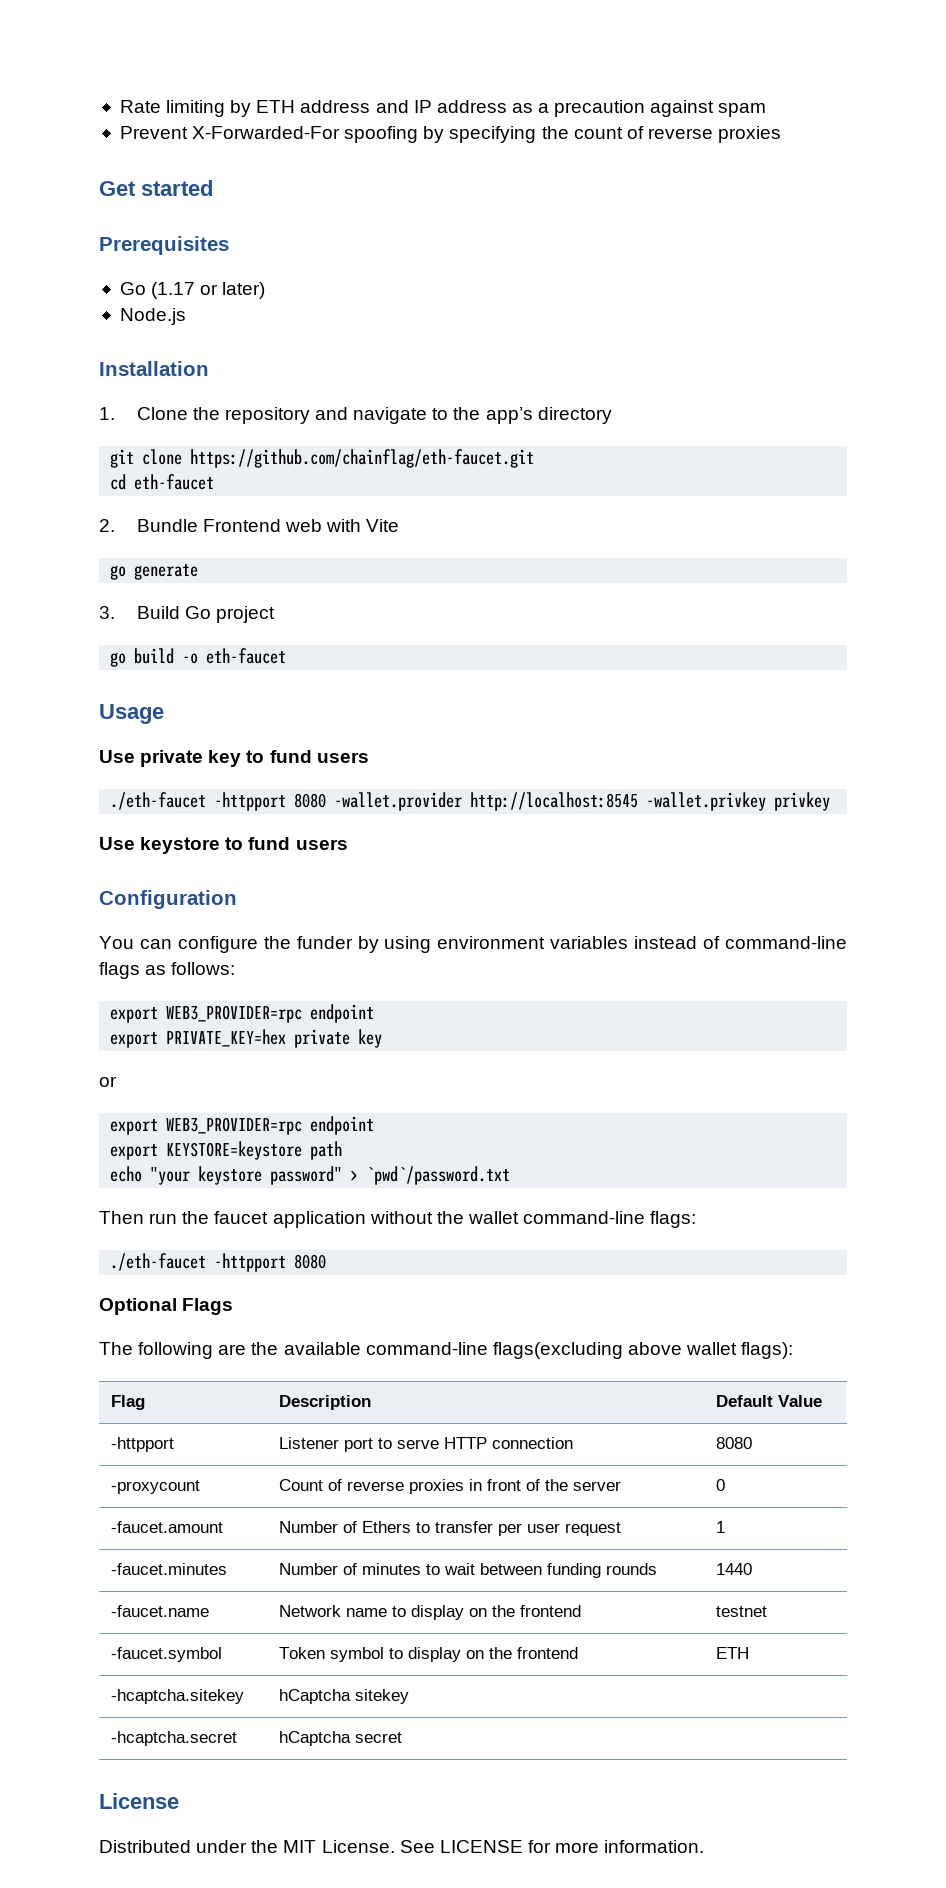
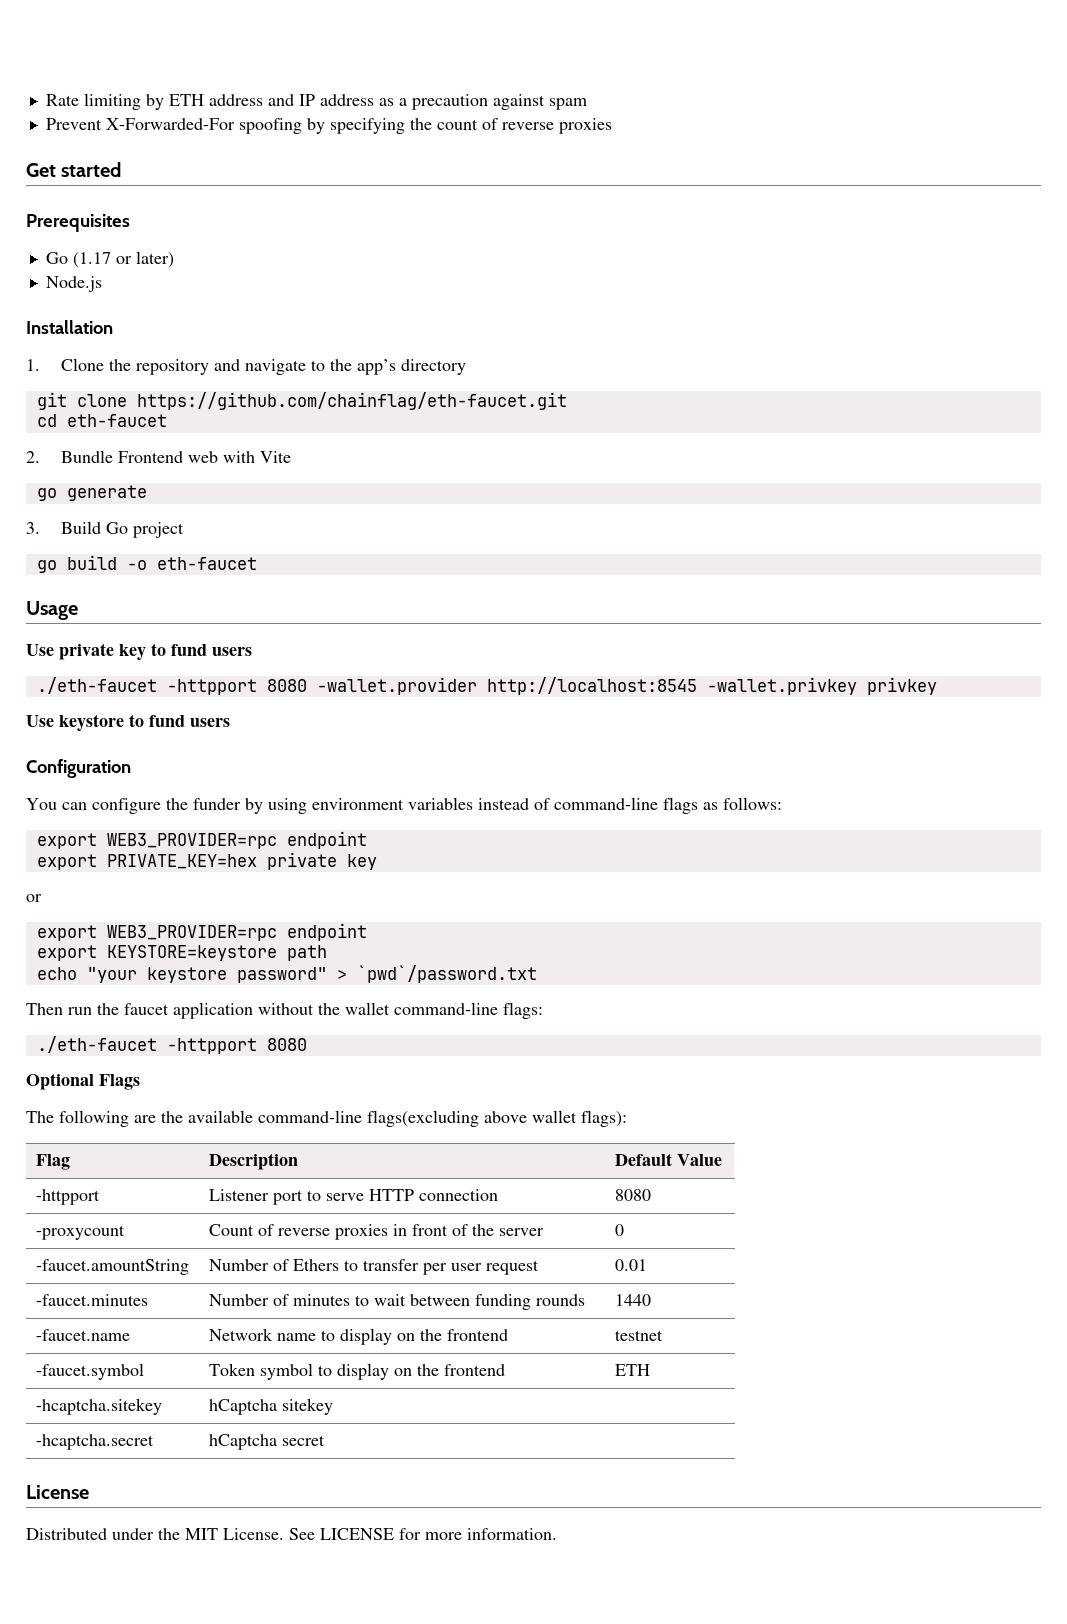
[111,1521,224,1533] -faucet.amount -> [35,1259,189,1275] -faucet.amountString
[716,1521,726,1533] 1 -> [614,1259,647,1271] 0.01

